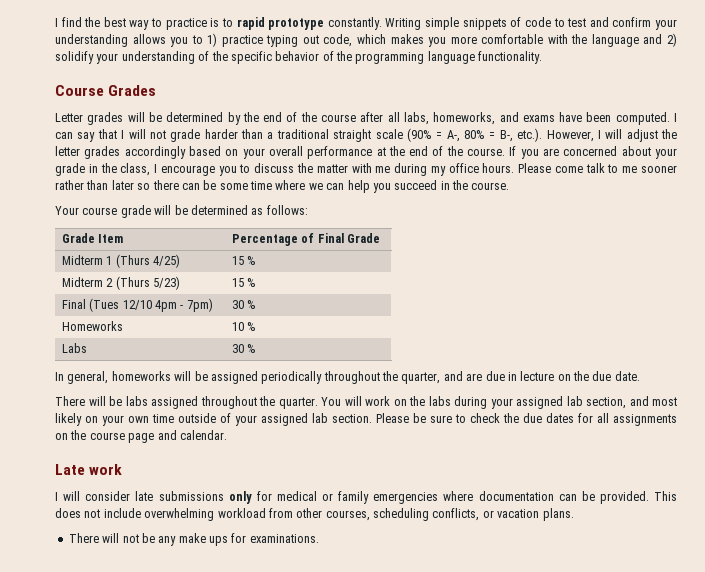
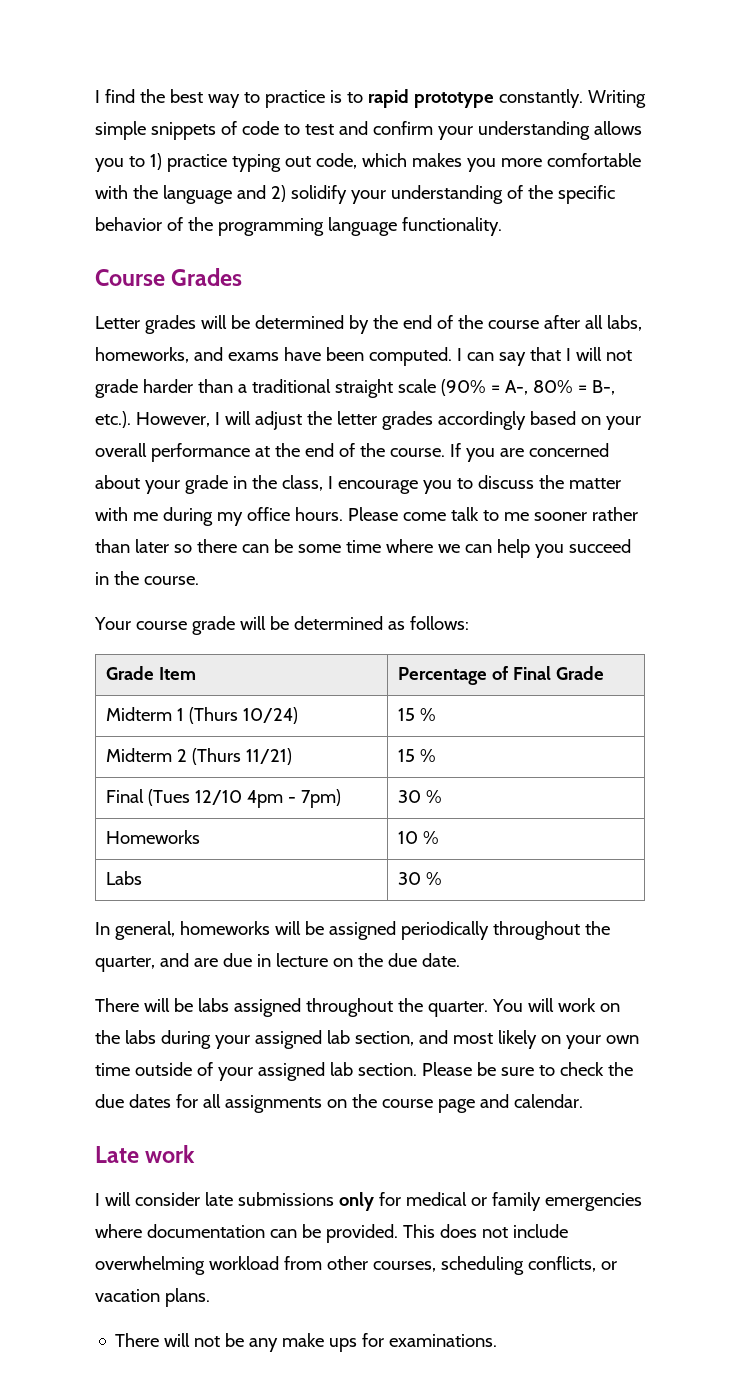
[152,254,180,268] 4/25) -> [242,707,298,724] 10/24)
[152,276,180,290] 5/23) -> [245,748,292,765] 11/21)

